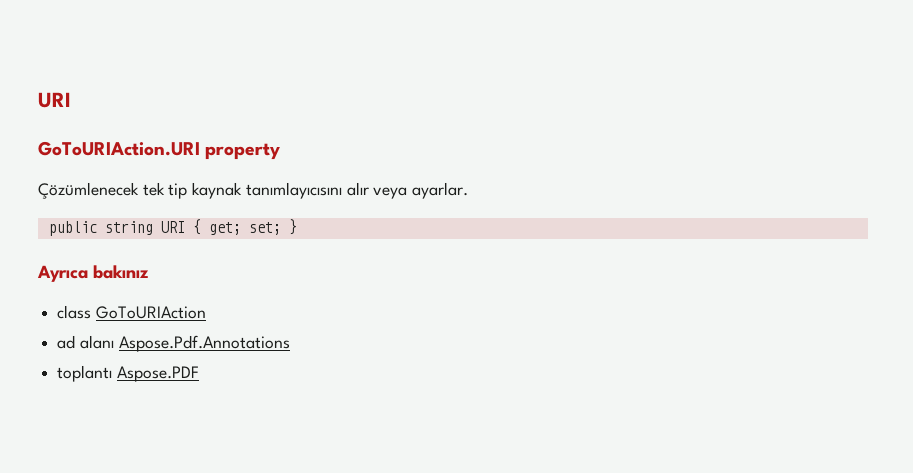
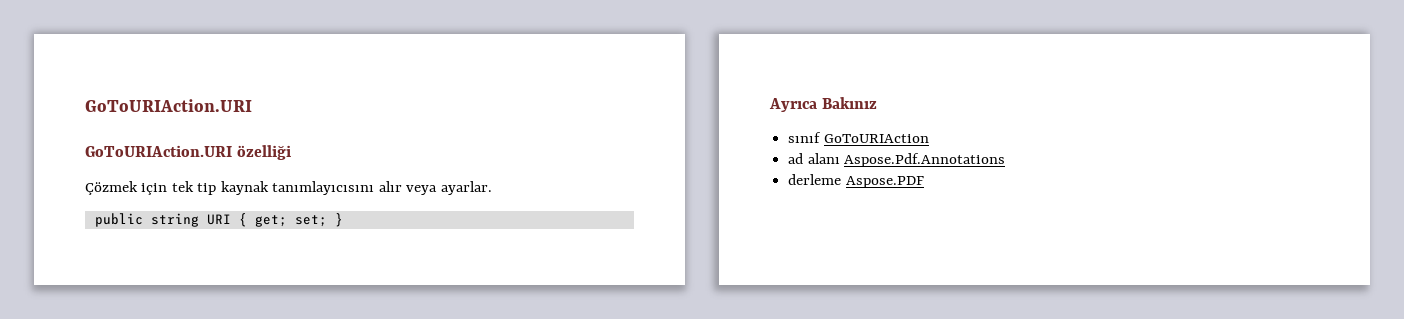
[38,92,71,108] [38,141,281,160] [38,182,139,199] URI // GoToURIAction.URI property // Çözümlenecek -> [85,99,252,112] [85,145,291,160] [85,181,168,195] GoToURIAction.URI // GoToURIAction.URI özelliği // Çözmek için
[93,265,149,279] [57,305,92,319] bakınız // class -> [821,97,877,109] [788,132,822,143] Bakınız // sınıf
[57,365,113,382] toplantı -> [788,174,842,185] derleme

